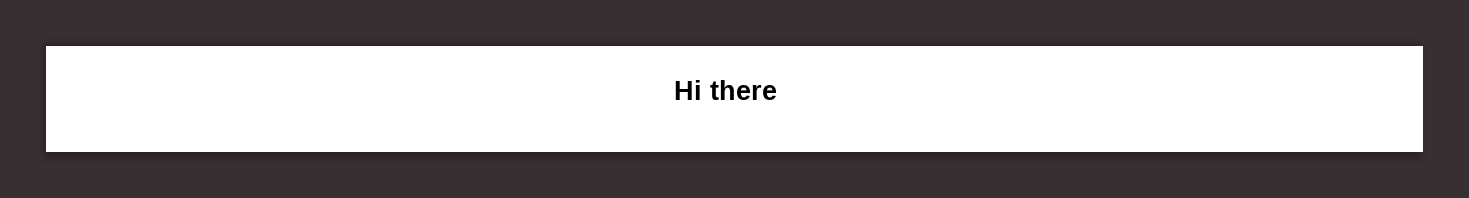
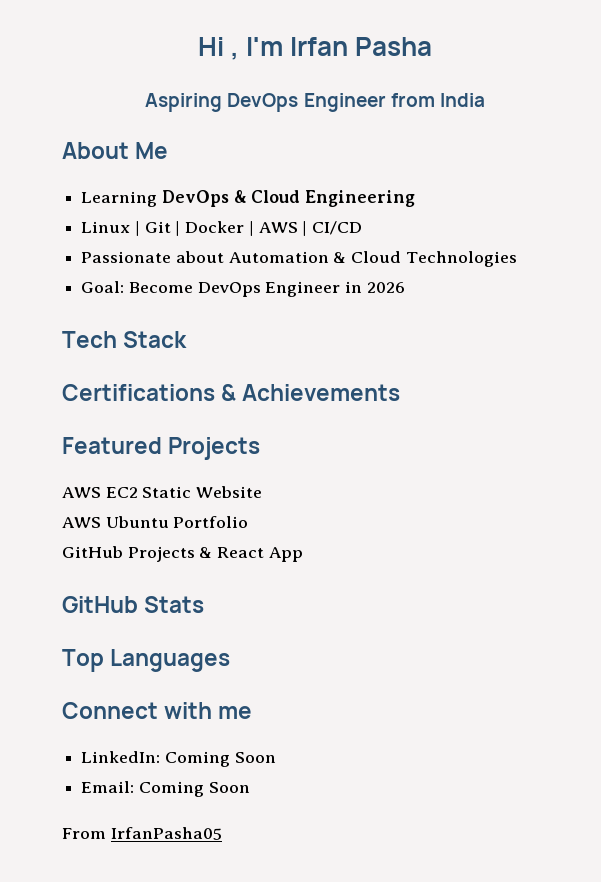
[709,80,777,100] there -> [230,37,433,60] [145,93,485,112] [62,142,169,159] [81,190,416,207] [81,221,363,236] [81,251,517,267] [81,281,405,297] [62,331,188,348] [62,384,401,401] [62,437,261,460] [62,486,263,498] [62,516,249,528] [62,546,303,562] [62,596,205,613] [62,649,231,672] [62,702,253,719] [81,751,276,767] [81,781,250,797] [62,827,222,840] , I'm Irfan Pasha // Aspiring DevOps Engineer from India // About Me // Learning DevOps & Cloud Engineering // Linux | Git | Docker | AWS | CI/CD // Passionate about Automation & Cloud Technologies // Goal: Become DevOps Engineer in 2026 // Tech Stack // Certifications & Achievements // Featured Projects // AWS EC2 Static Website // AWS Ubuntu Portfolio // GitHub Projects & React App // GitHub Stats // Top Languages // Connect with me // LinkedIn: Coming Soon // Email: Coming Soon // From IrfanPasha05

